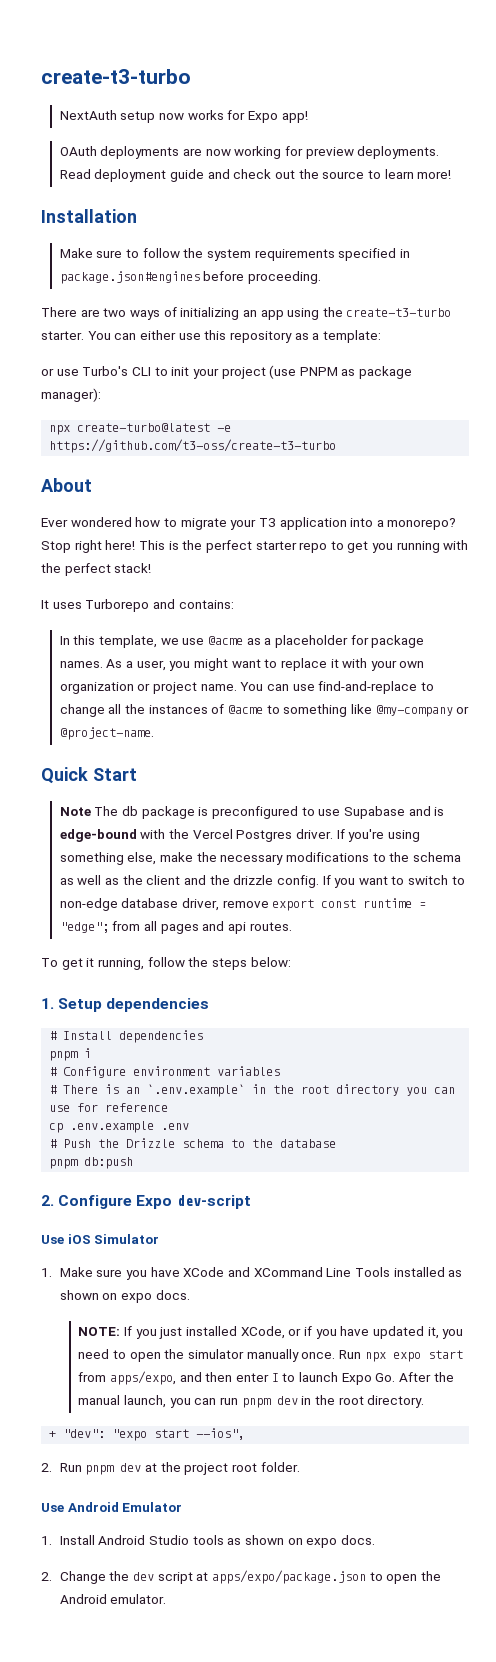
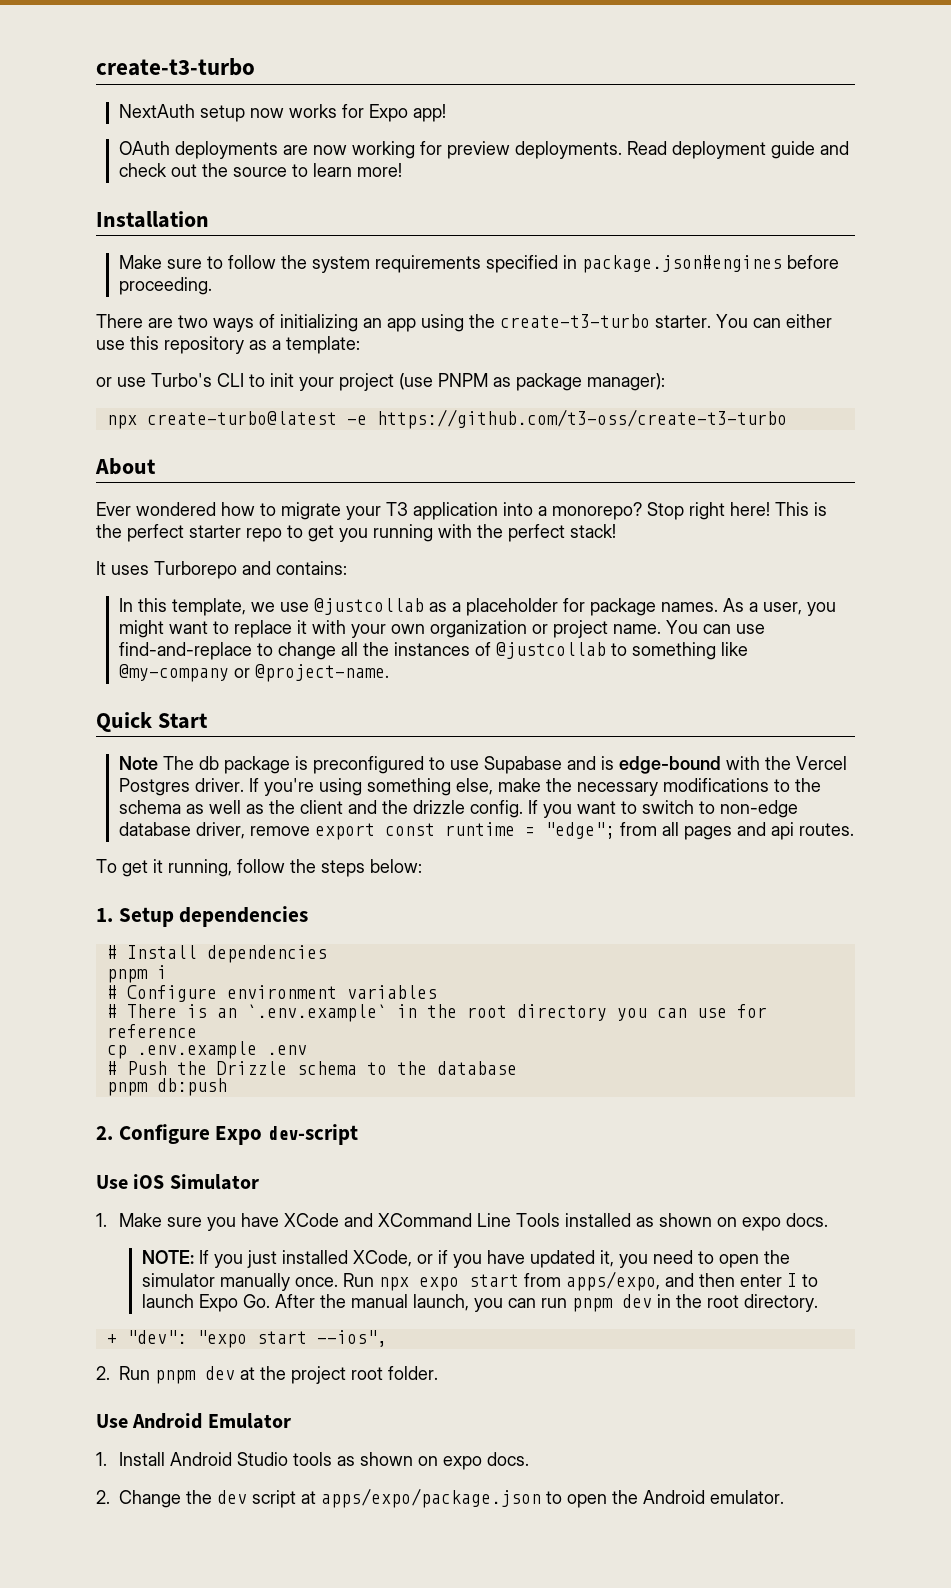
[207,636,243,645] @acme -> [313,598,424,615] @justcollab
[227,705,263,714] @acme -> [495,642,606,659] @justcollab

